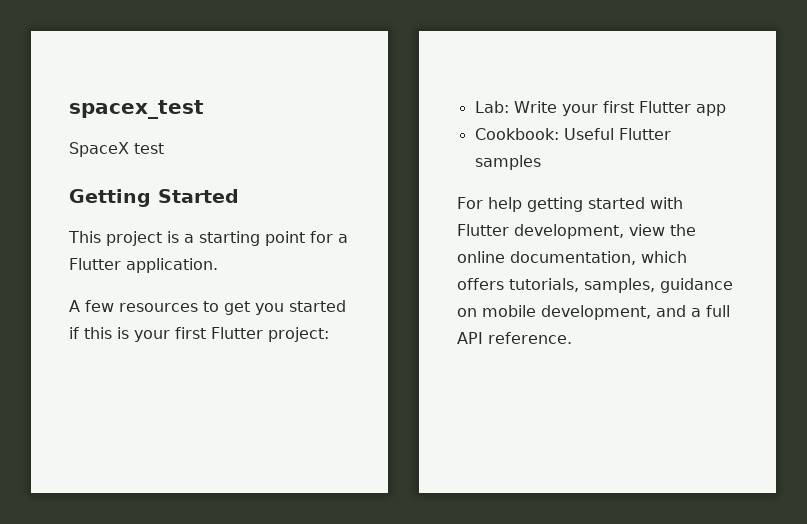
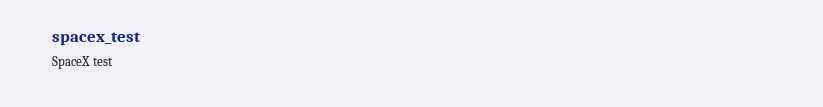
[69,189,239,207] [68,231,348,246] [69,258,218,273] [69,300,346,315] [69,327,329,342] [474,101,726,116] [474,128,671,140] [474,155,541,170] [457,197,683,212] [457,224,696,239] [457,251,687,265] [457,278,733,293] [457,305,730,320] [457,332,572,344] // Getting Started // This project is a starting point for a Flutter application. // A few resources to get you started if this is your first Flutter project: // Lab: Write your first Flutter app // Cookbook: Useful Flutter samples // For help getting started with Flutter development, view the online documentation, which offers tutorials, samples, guidance on mobile development, and a full API reference. -> (113, 61) none

